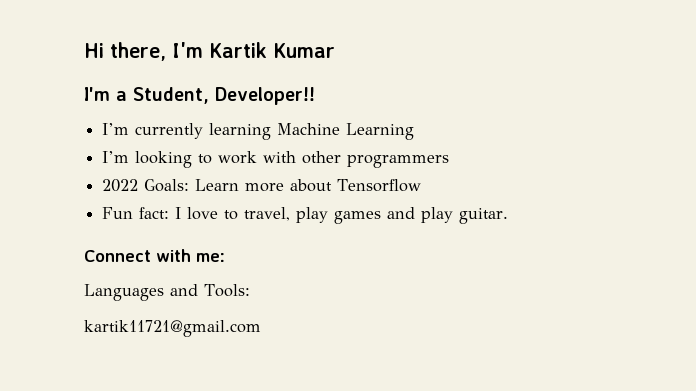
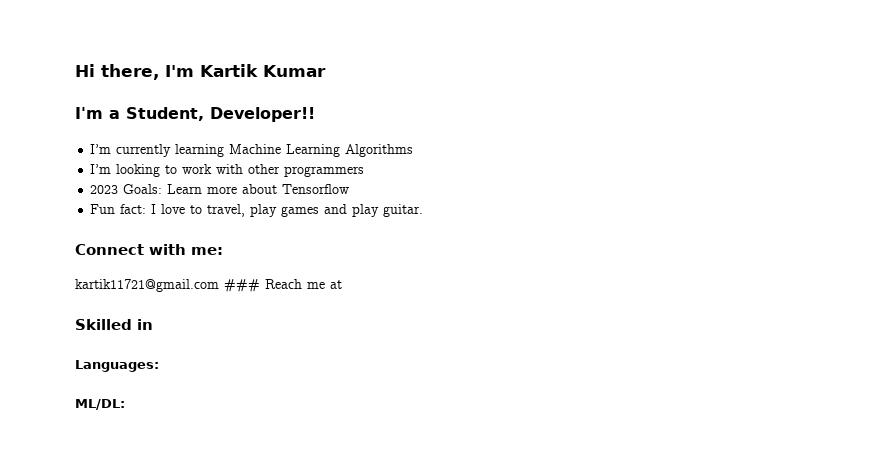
(415, 131) none -> [345,144,414,157] Algorithms
[102,179,139,192] 2022 -> [90,185,119,194] 2023
[84,284,250,301] [84,320,261,337] Languages and Tools: // kartik11721@gmail.com -> [75,279,342,292] [75,319,153,330] [75,360,159,372] [75,399,125,410] kartik11721@gmail.com ### Reach me at // Skilled in // Languages: // ML/DL:

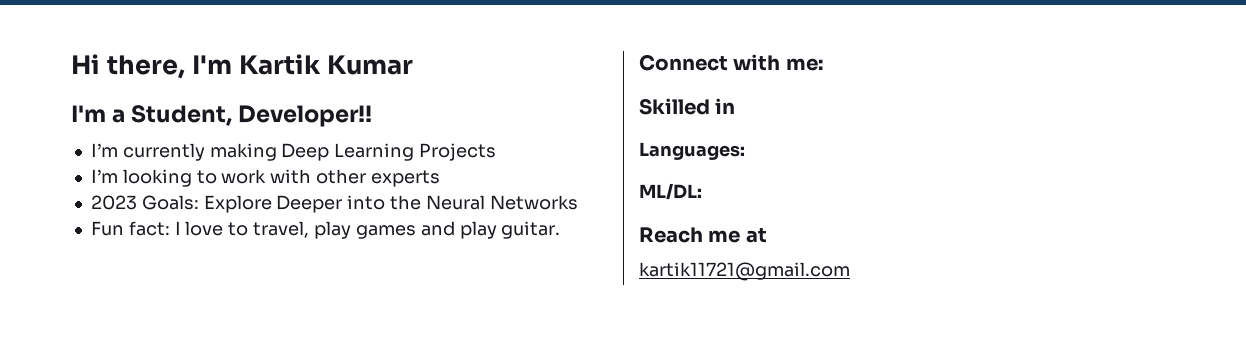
[175,144,414,157] learning Machine Learning Algorithms -> [209,143,497,161] making Deep Learning Projects
[284,166,365,177] programmers -> [370,170,440,187] experts
[167,184,350,194] Learn more about Tensorflow -> [203,195,578,213] Explore Deeper into the Neural Networks
[75,279,342,292] // kartik11721@gmail.com ### Reach me at -> (823, 64) none
(125, 404) none -> [639,227,767,243] [639,262,850,281] // Reach me at // kartik11721@gmail.com

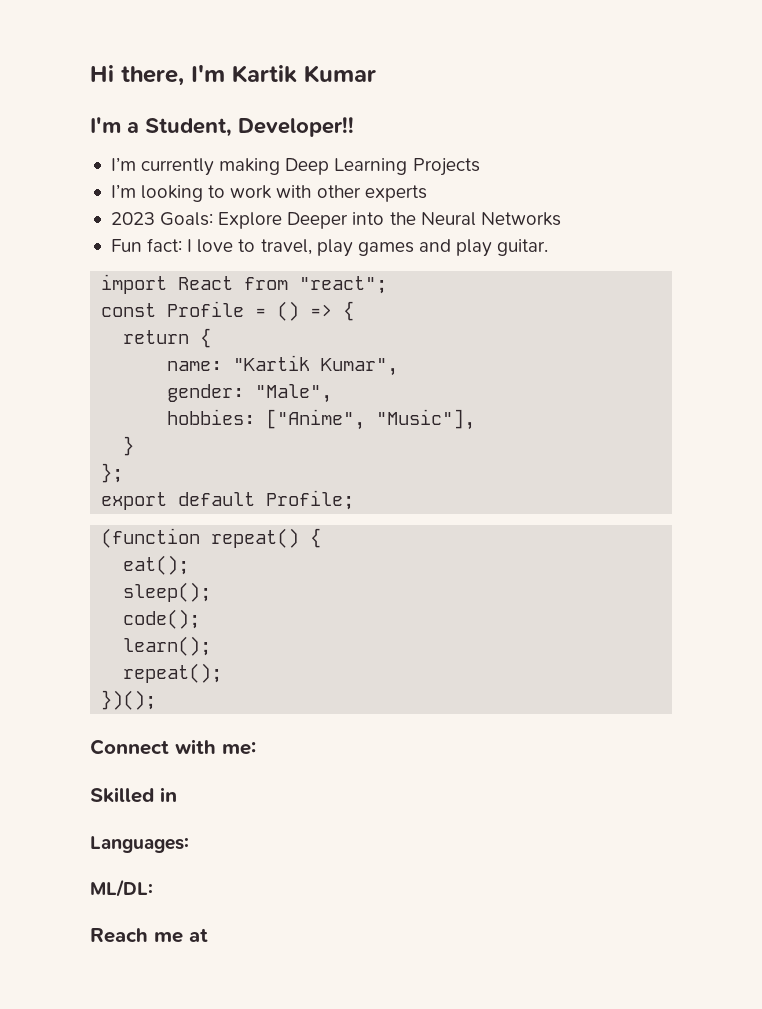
(561, 230) none -> [101,274,388,294] [101,301,355,321] [123,328,212,348] [167,355,399,376] [167,384,333,403] [167,409,476,430] [123,436,135,456] [101,463,124,483] [101,490,355,510] [101,528,322,548] [123,555,190,575] [123,582,212,602] [123,609,201,629] [123,636,212,656] [123,663,223,683] [101,690,157,710] // import React from "react"; // const Profile = () => { // return { // name: "Kartik Kumar", // gender: "Male", // hobbies: ["Anime", "Music"], // } // }; // export default Profile; // (function repeat() { // eat(); // sleep(); // code(); // learn(); // repeat(); // })();
[639,262,850,281] // kartik11721@gmail.com -> (208, 935) none

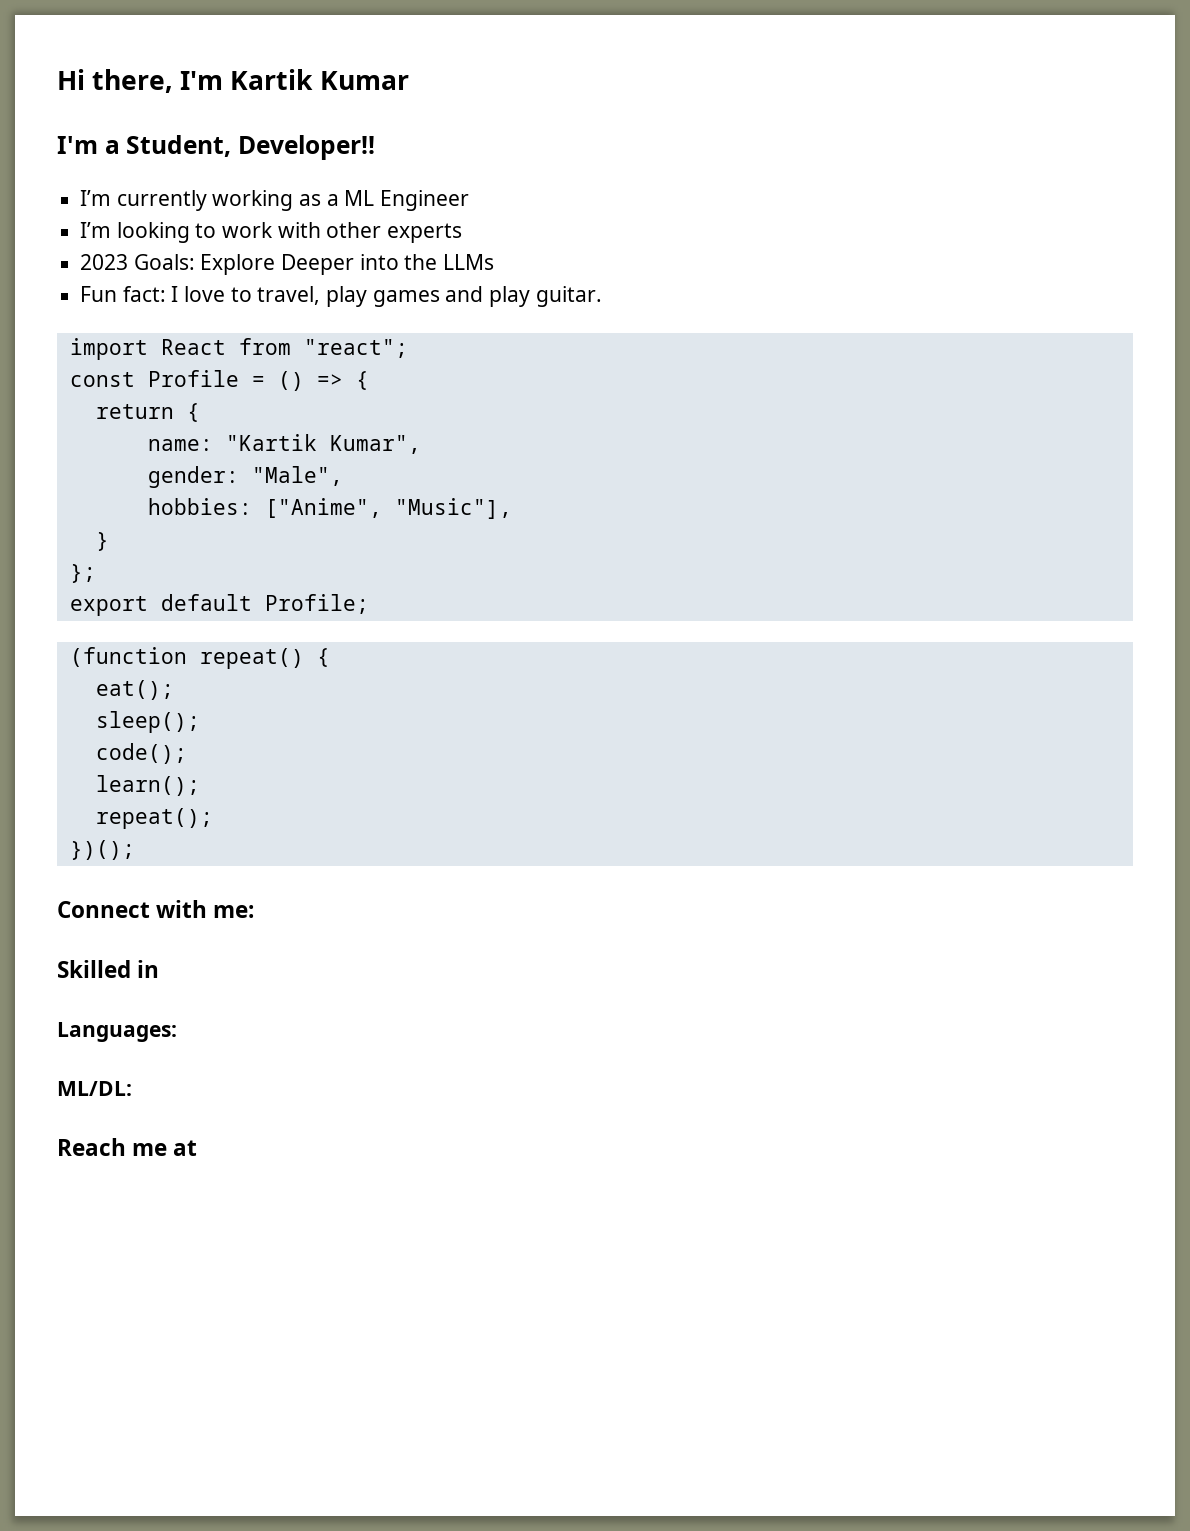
[219,158,480,176] making Deep Learning Projects -> [212,190,470,211] working as a ML Engineer
[420,212,561,226] Neural Networks -> [443,254,495,270] LLMs

